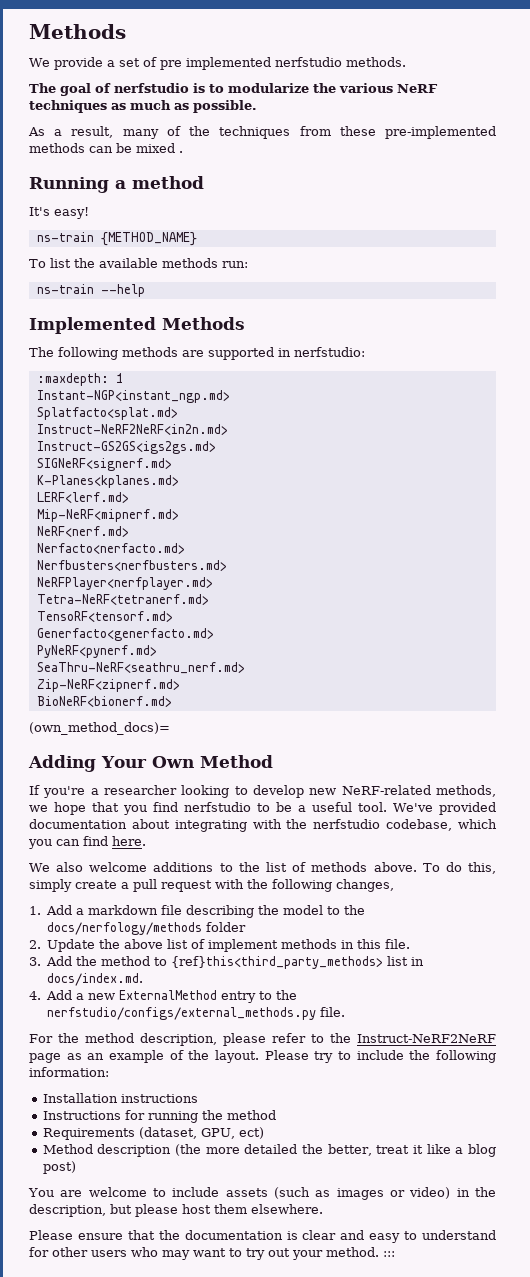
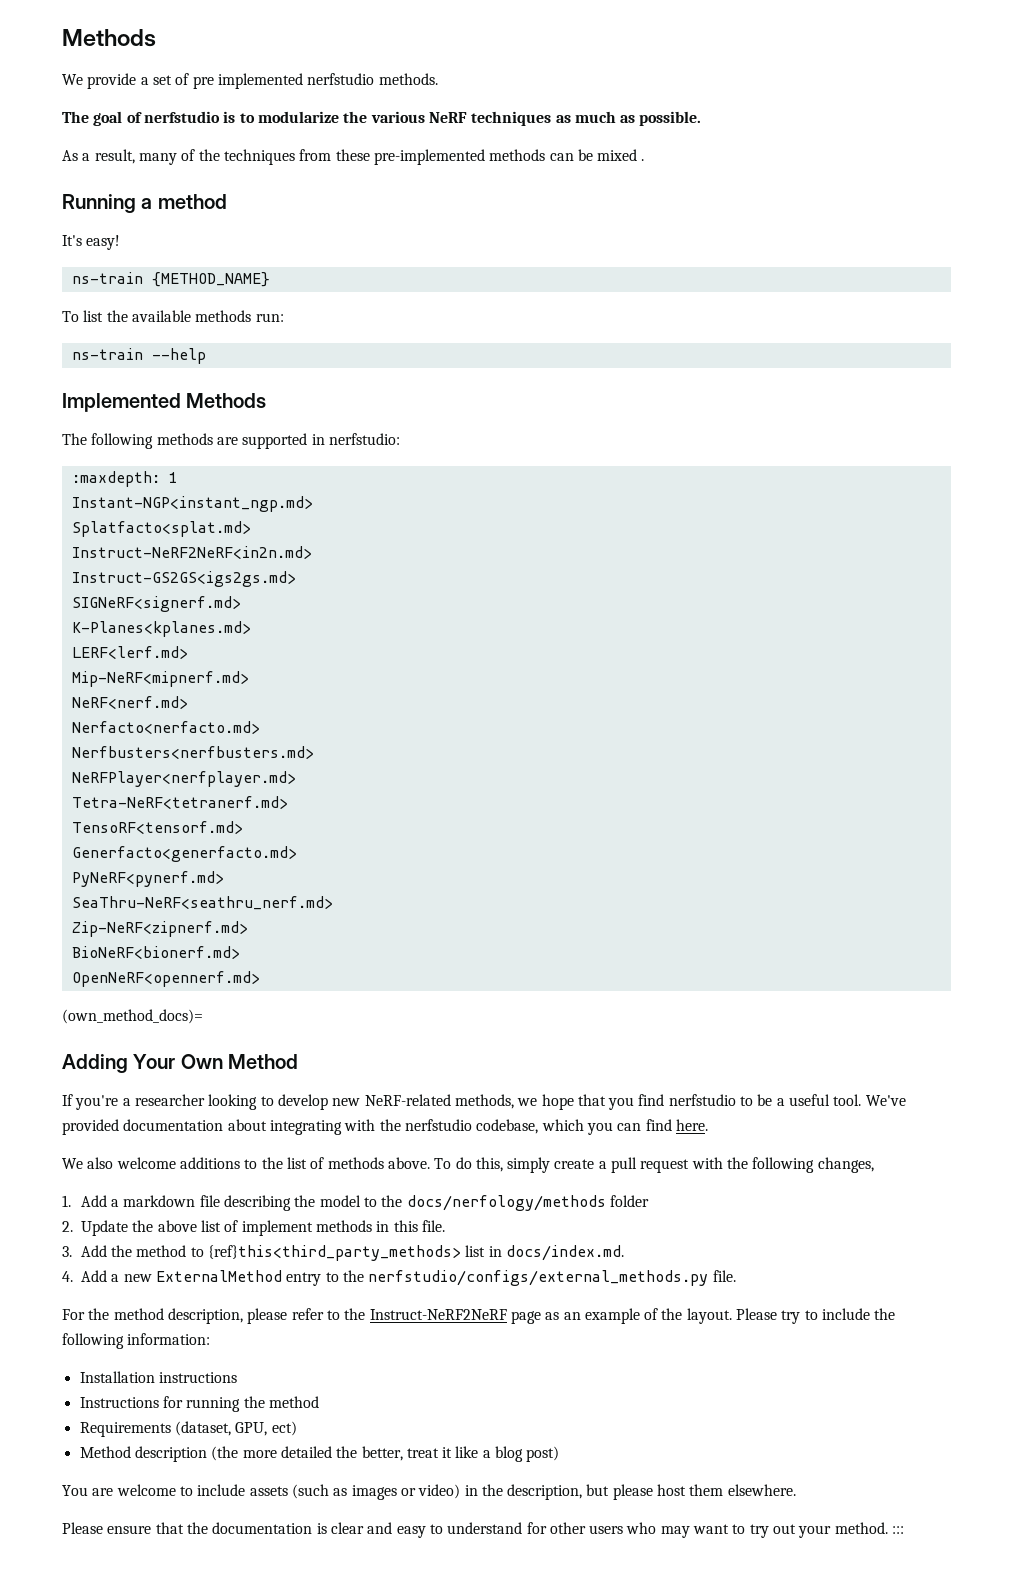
(172, 701) none -> [71,971,260,987] // OpenNeRF<opennerf.md>

